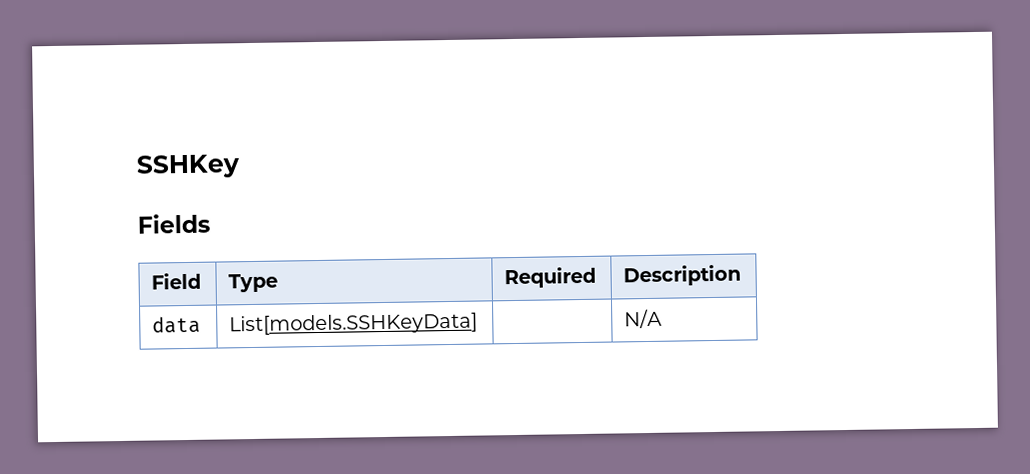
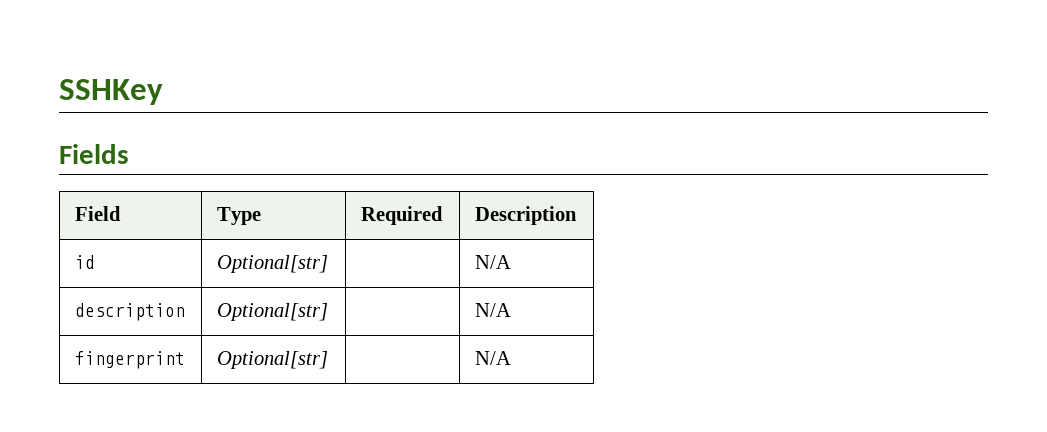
[152,315,202,334] [229,312,479,336] [624,308,663,329] data | List[models.SSHKeyData] | | N/A -> [74,255,95,269] [216,255,328,273] [474,255,511,269] [74,303,185,321] [216,303,328,321] [474,303,511,317] [74,351,185,369] [216,351,328,369] [474,351,511,365] id | Optional[str] | | N/A // description | Optional[str] | | N/A // fingerprint | Optional[str] | | N/A

